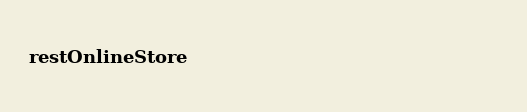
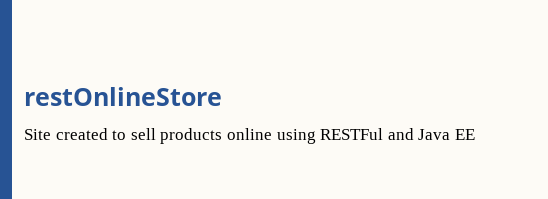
(187, 56) none -> [24,128,475,144] // Site created to sell products online using RESTFul and Java EE

